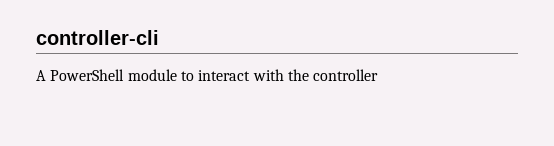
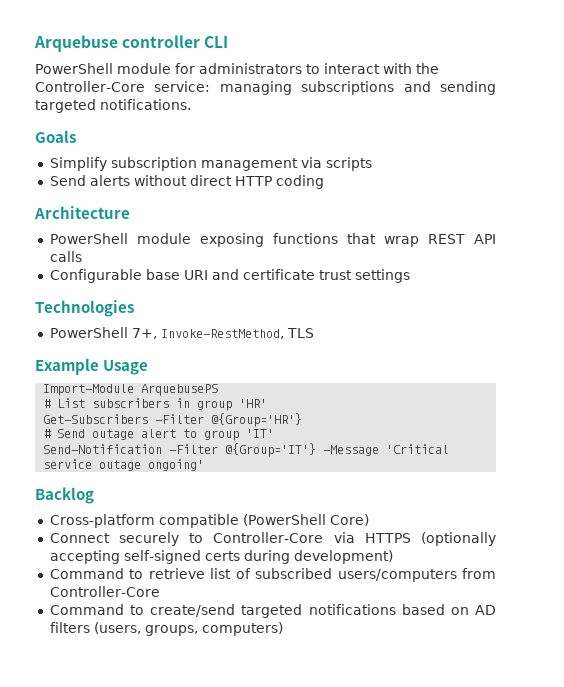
[36,30,159,45] [36,69,379,81] controller-cli // A PowerShell module to interact with the controller -> [34,35,229,52] [35,63,439,74] [35,81,496,95] [35,99,191,113] [35,130,76,143] [49,157,372,171] [49,175,324,189] [34,206,130,219] [49,233,496,247] [49,251,82,262] [49,269,410,283] [35,300,134,317] [49,327,314,339] [35,358,149,375] [43,384,219,396] [43,398,268,411] [43,413,303,427] [43,429,275,441] [43,443,450,457] [43,459,205,471] [35,487,94,504] [49,514,369,528] [49,532,496,546] [49,550,393,564] [49,568,496,582] [49,586,160,597] [49,604,496,618] [49,622,283,636] Arquebuse controller CLI // PowerShell module for administrators to interact with the Controller‑Core service: managing subscriptions and sending targeted notifications. // Goals // Simplify subscription management via scripts // Send alerts without direct HTTP coding // Architecture // PowerShell module exposing functions that wrap REST API calls // Configurable base URI and certificate trust settings // Technologies // PowerShell 7+, Invoke-RestMethod, TLS // Example Usage // Import-Module ArquebusePS // # List subscribers in group 'HR' // Get-Subscribers -Filter @{Group='HR'} // # Send outage alert to group 'IT' // Send-Notification -Filter @{Group='IT'} -Message 'Critical service outage ongoing' // Backlog // Cross-platform compatible (PowerShell Core) // Connect securely to Controller-Core via HTTPS (optionally accepting self-signed certs during development) // Command to retrieve list of subscribed users/computers from Controller-Core // Command to create/send targeted notifications based on AD filters (users, groups, computers)

